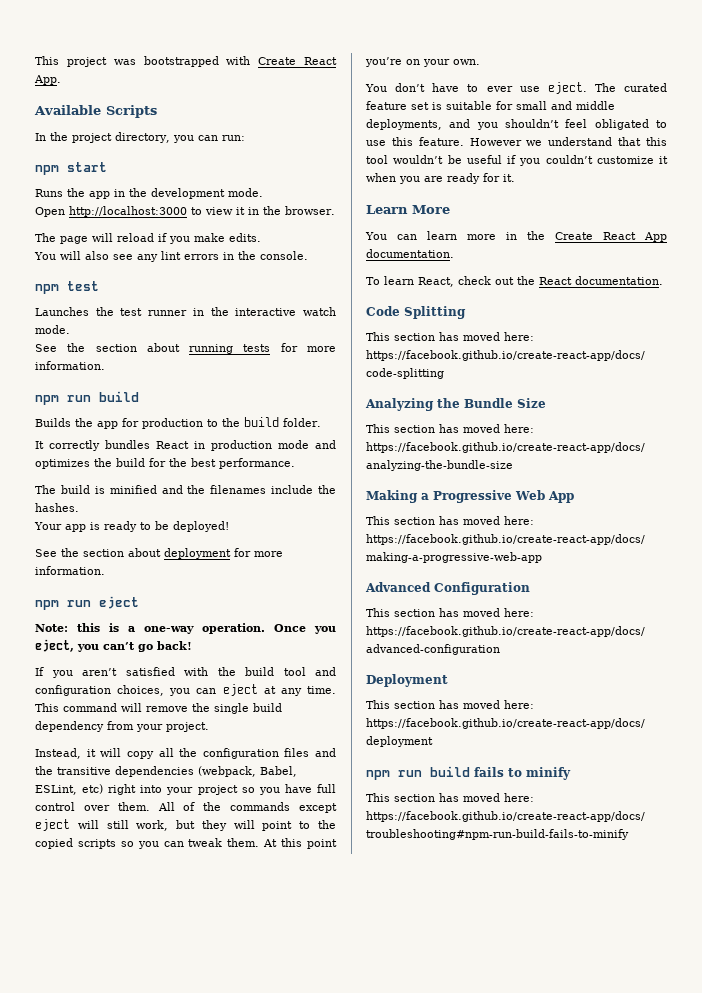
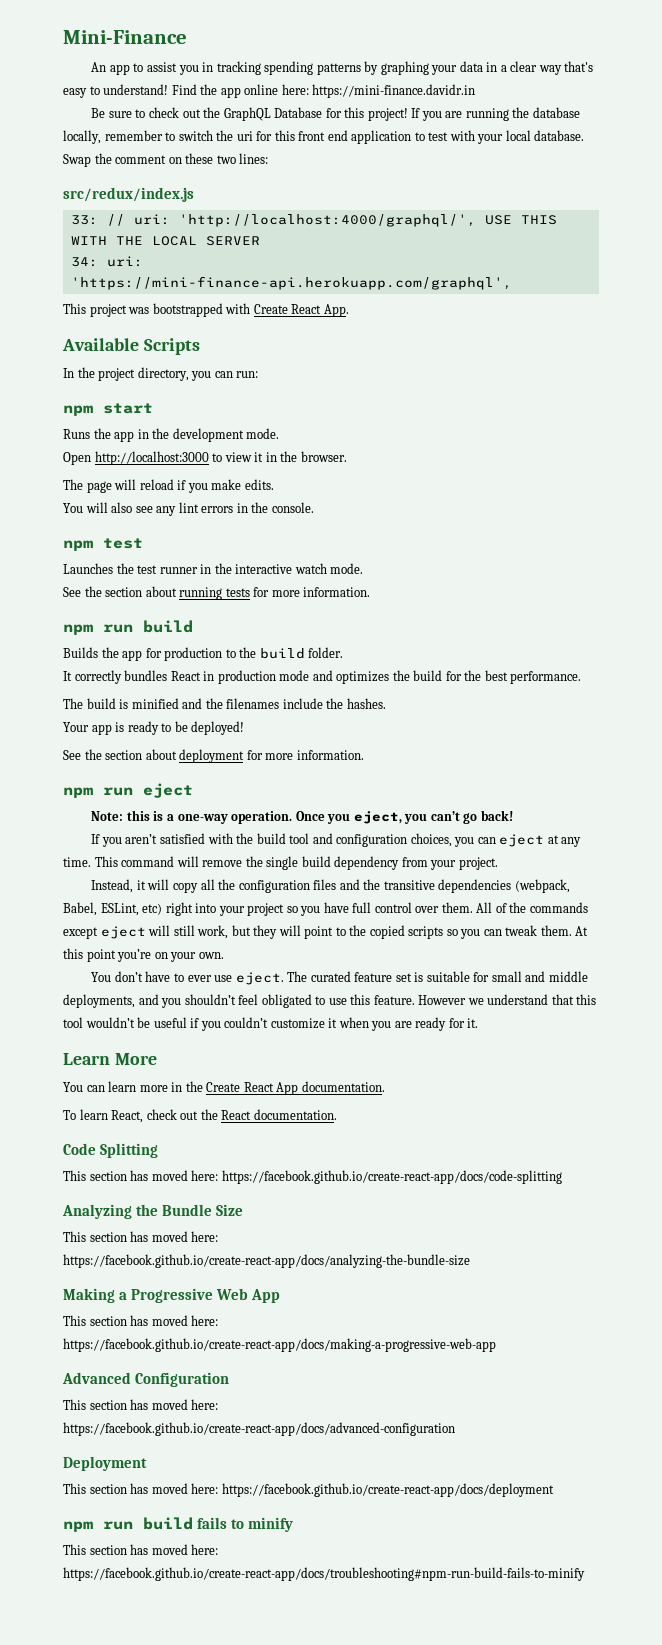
(35, 60) none -> [63,30,187,44] [91,61,594,75] [63,84,476,98] [91,107,580,121] [63,130,585,144] [63,153,269,167] [63,187,194,202] [70,214,557,227] [70,236,260,246] [70,256,143,267] [70,276,512,290] Mini-Finance // An app to assist you in tracking spending patterns by graphing your data in a clear way that's easy to understand! Find the app online here: https://mini-finance.davidr.in // Be sure to check out the GraphQL Database for this project! If you are running the database locally, remember to switch the uri for this front end application to test with your local database. Swap the comment on these two lines: // src/redux/index.js // 33: // uri: 'http://localhost:4000/graphql/', USE THIS WITH THE LOCAL SERVER // 34: uri: 'https://mini-finance-api.herokuapp.com/graphql', //

